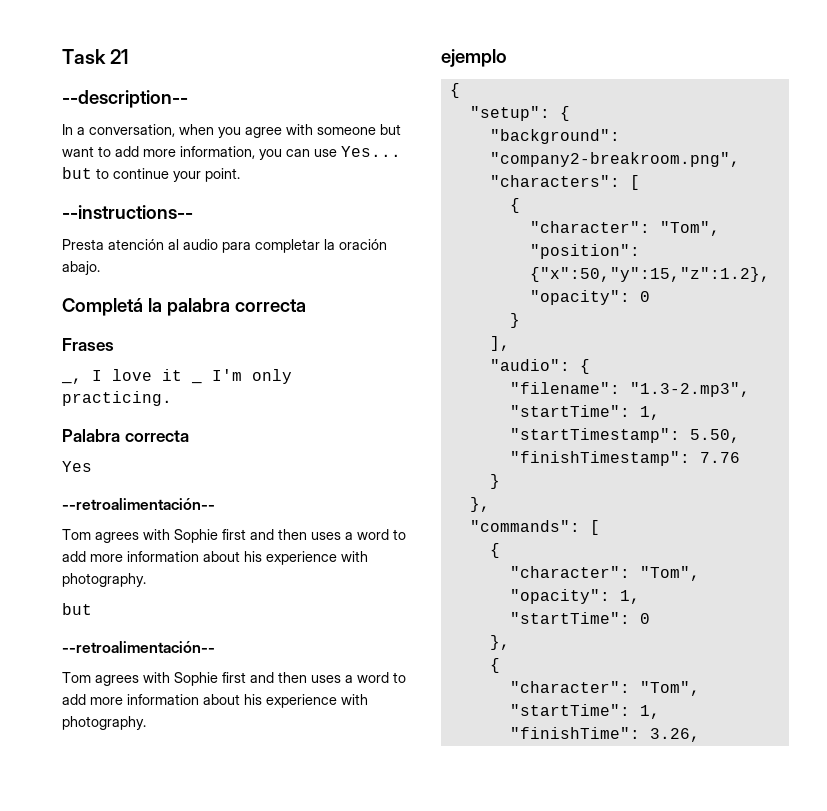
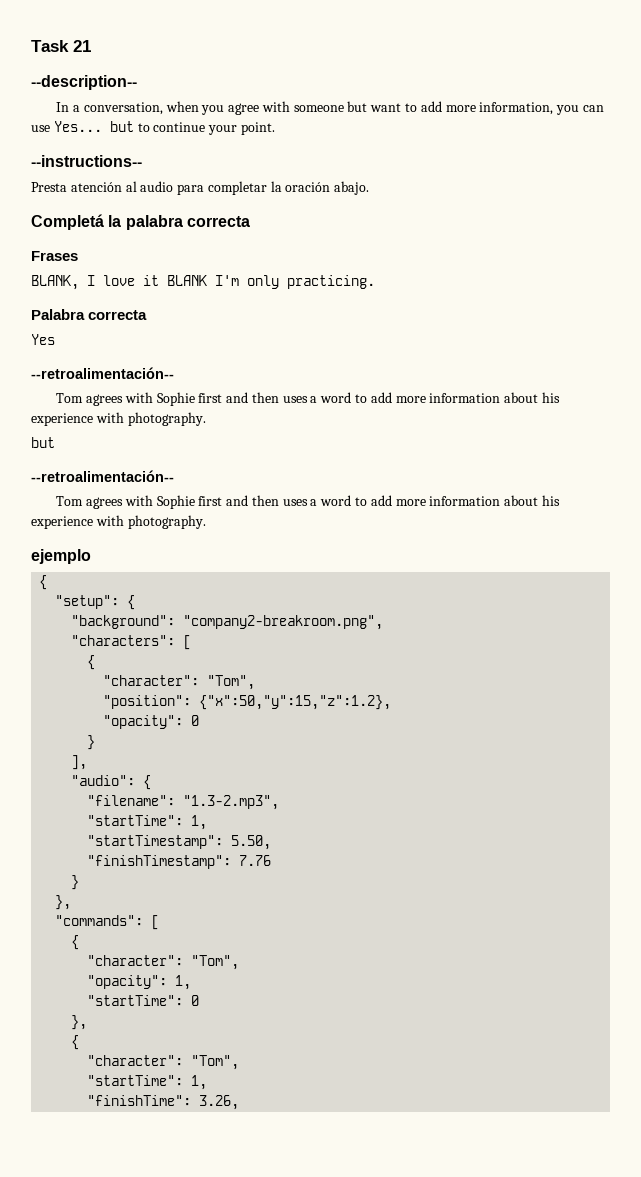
[61,378,82,384] _, -> [31,275,79,290] BLANK,
[191,381,202,384] _ -> [167,275,207,286] BLANK

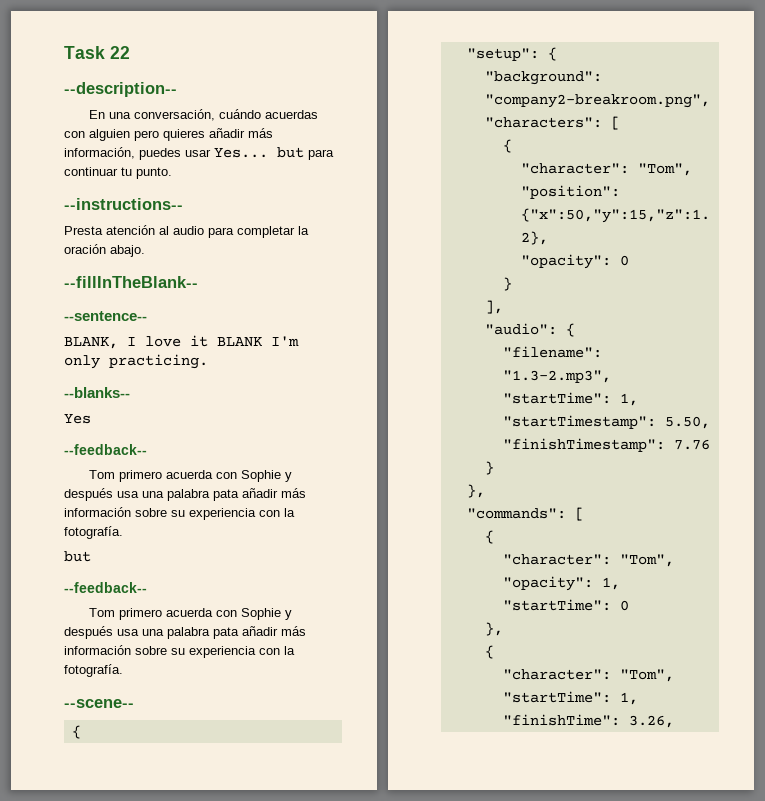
[73,40,91,52] 21 -> [110,46,130,59] 22
[56,101,604,115] [31,121,275,135] In a conversation, when you agree with someone but want to add more information, you can use Yes... but to continue your point. -> [88,109,318,121] [64,128,273,141] [64,147,334,160] [64,167,172,179] En una conversación, cuándo acuerdas con alguien pero quieres añadir más información, puedes usar Yes... but para continuar tu punto.
[31,214,250,230] [31,251,78,261] Completá la palabra correcta // Frases -> [64,276,198,288] [64,311,147,321] --fillInTheBlank-- // --sentence--
[31,309,148,320] Palabra correcta -> [64,387,130,398] --blanks--
[31,367,174,379] [56,392,560,406] [31,412,206,426] --retroalimentación-- // Tom agrees with Sophie first and then uses a word to add more information about his experience with photography. -> [64,444,147,455] [88,470,292,482] [64,488,306,501] [64,507,295,520] [64,526,123,539] --feedback-- // Tom primero acuerda con Sophie y después usa una palabra pata añadir más información sobre su experiencia con la fotografía.
[31,470,174,482] [56,495,560,509] [31,515,206,529] [31,549,91,564] --retroalimentación-- // Tom agrees with Sophie first and then uses a word to add more information about his experience with photography. // ejemplo -> [64,582,147,593] [88,608,292,620] [64,626,306,639] [64,645,295,658] [64,664,123,677] [64,699,134,708] --feedback-- // Tom primero acuerda con Sophie y después usa una palabra pata añadir más información sobre su experiencia con la fotografía. // --scene--

